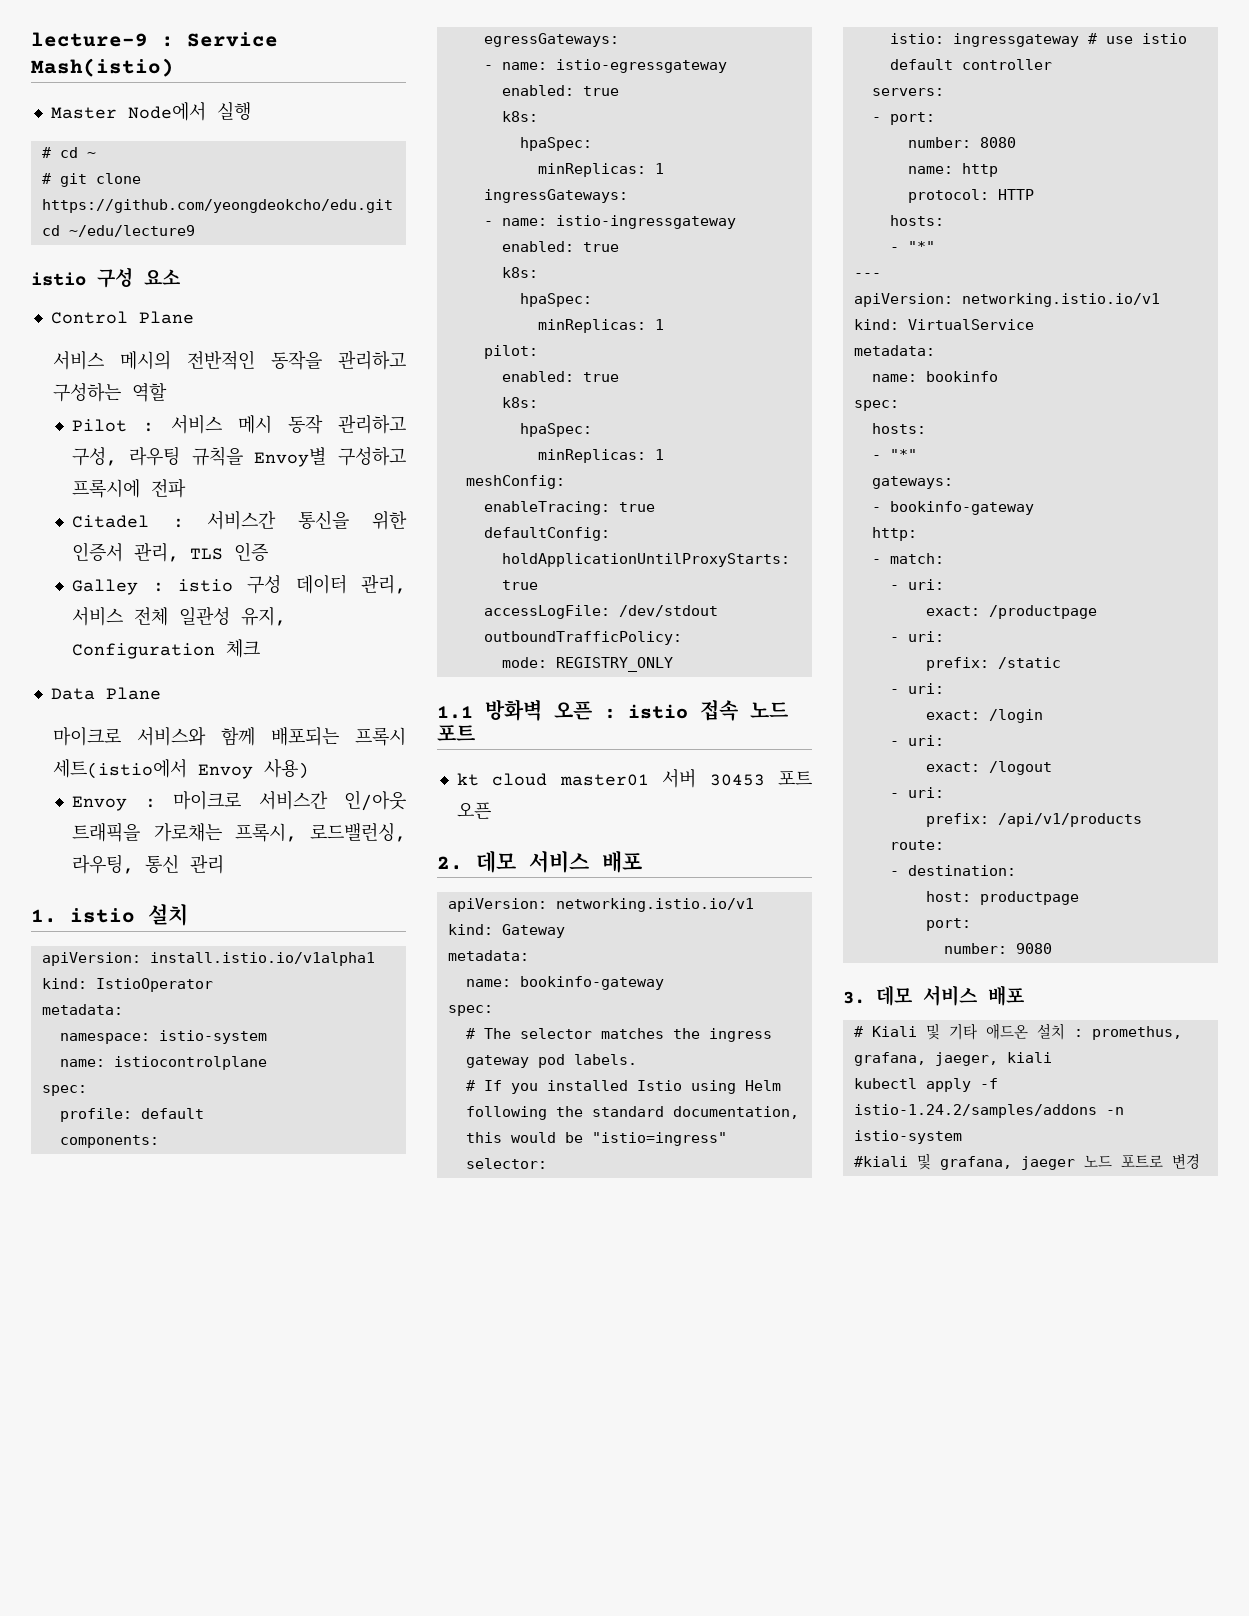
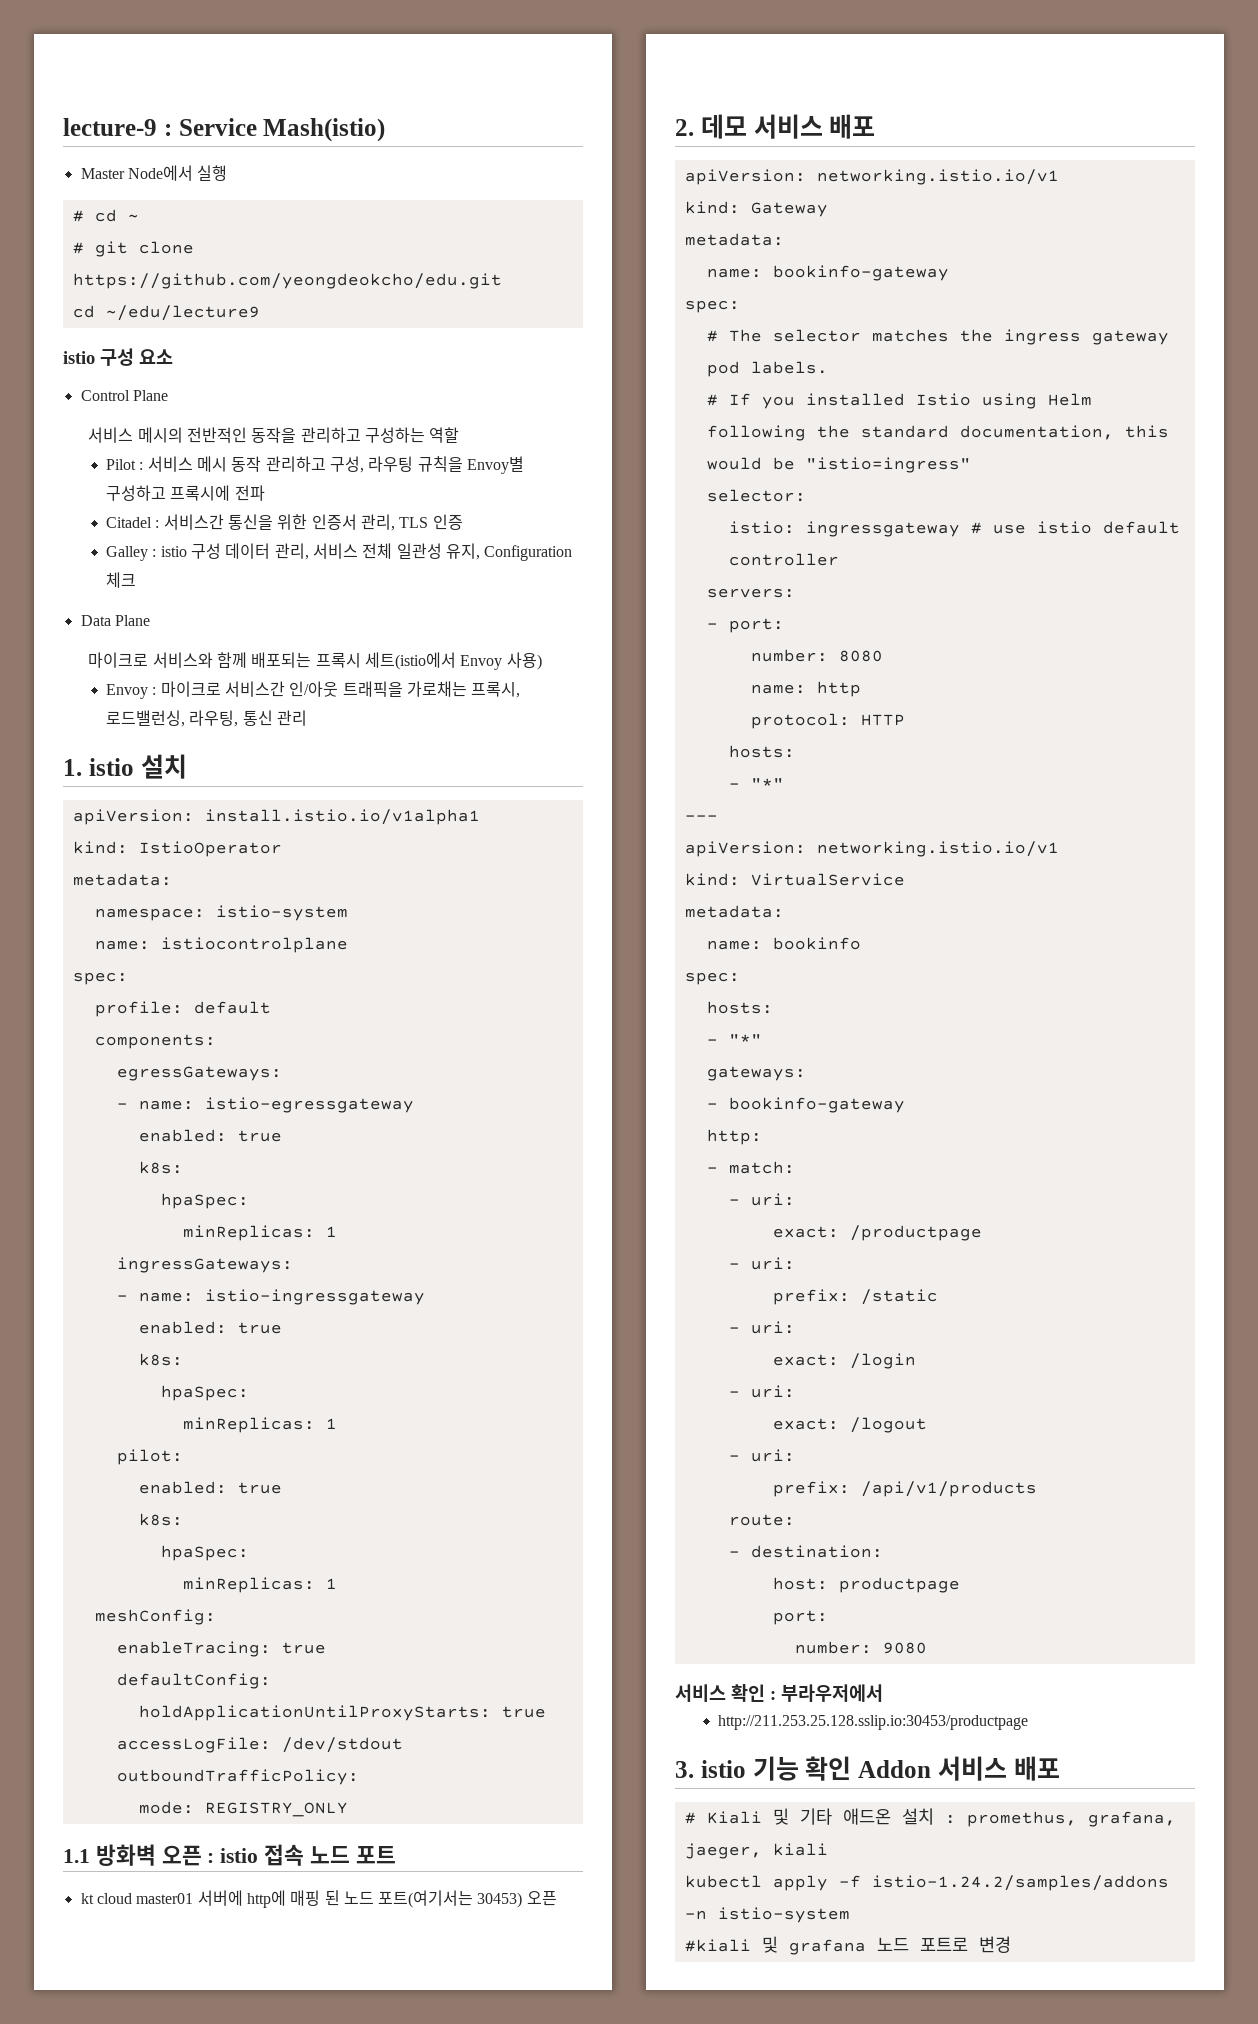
[662,769,812,788] 서버 30453 포트 -> [197,1890,523,1908] 서버에 http에 매핑 된 노드 포트(여기서는 30453)
[843,985,913,1006] 3. 데모 -> [675,1684,883,1702] [717,1715,1028,1730] [675,1756,931,1781] 서비스 확인 : 부라우저에서 // http://211.253.25.128.sslip.io:30453/productpage // 3. istio 기능 확인 Addon
[939,1156,1075,1170] grafana, jaeger -> [788,1939,866,1955] grafana

